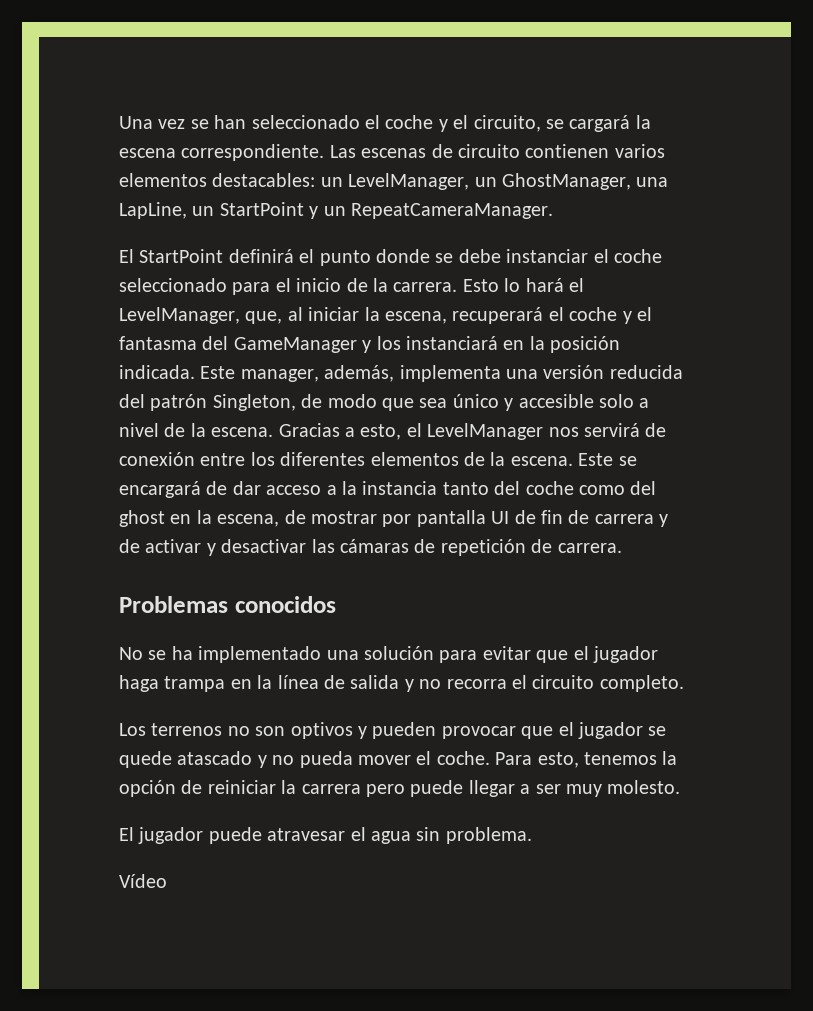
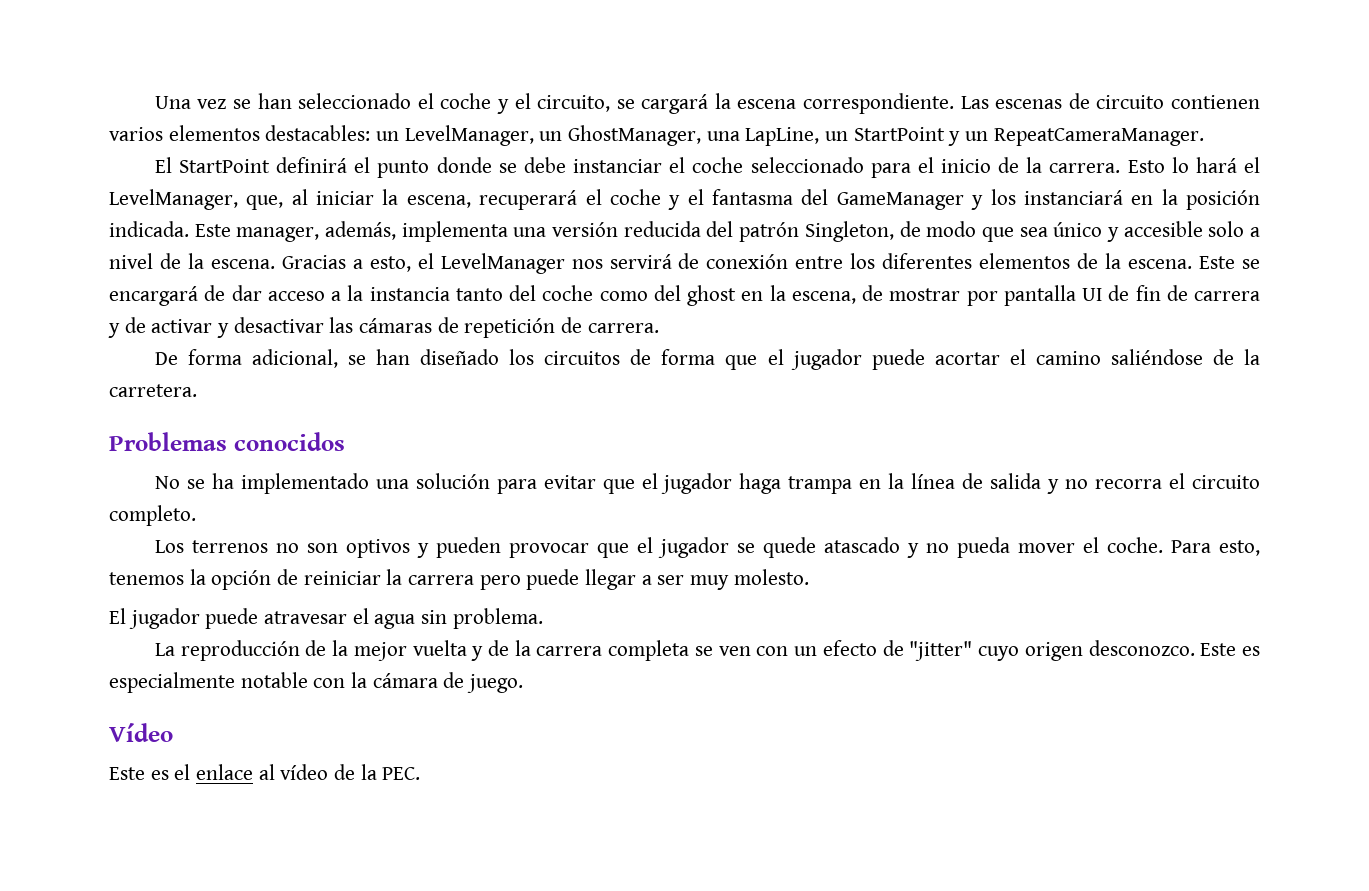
(622, 548) none -> [154,349,1260,370] [109,384,197,397] // De forma adicional, se han diseñado los circuitos de forma que el jugador puede acortar el camino saliéndose de la carretera.
[119,874,167,888] Vídeo -> [154,640,1260,661] [109,672,524,693] [109,723,173,742] [109,764,421,780] La reproducción de la mejor vuelta y de la carrera completa se ven con un efecto de "jitter" cuyo origen desconozco. Este es especialmente notable con la cámara de juego. // Vídeo // Este es el enlace al vídeo de la PEC.

